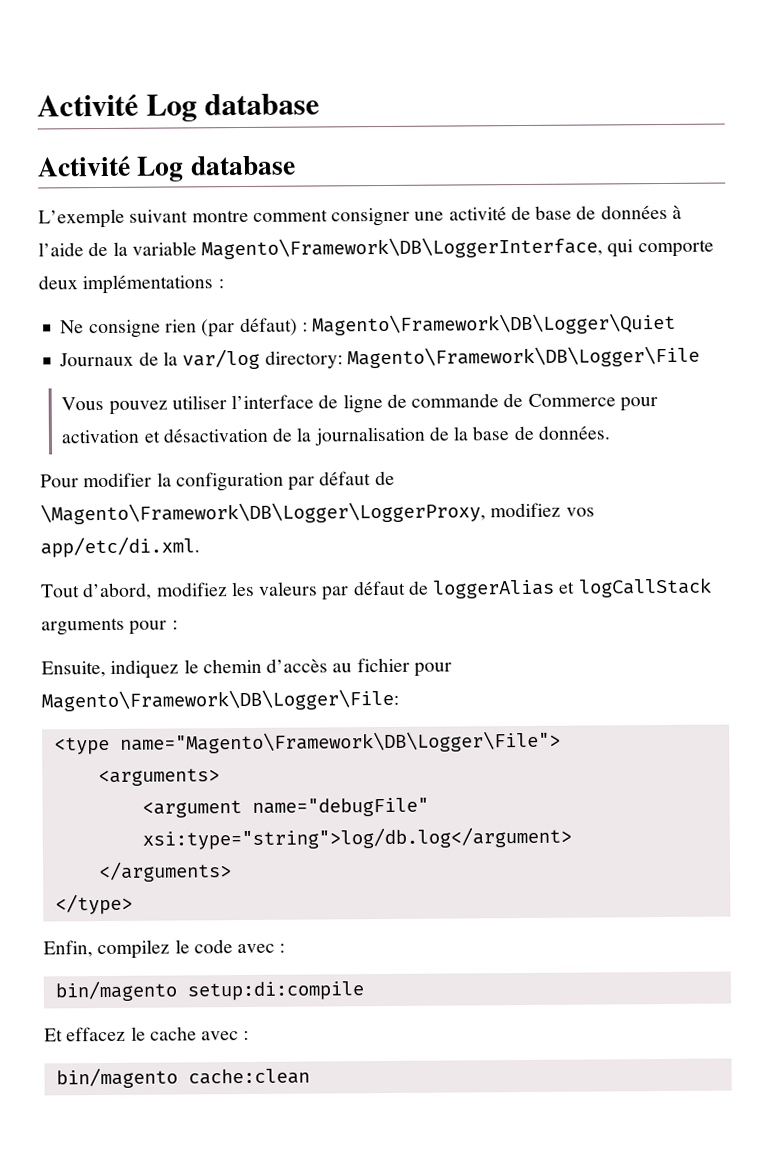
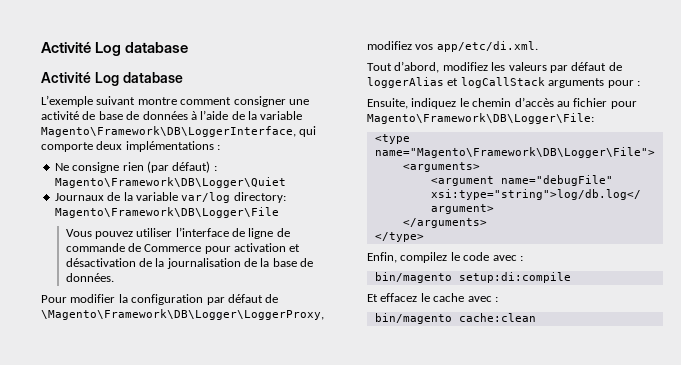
(178, 358) none -> [135,192,178,201] variable

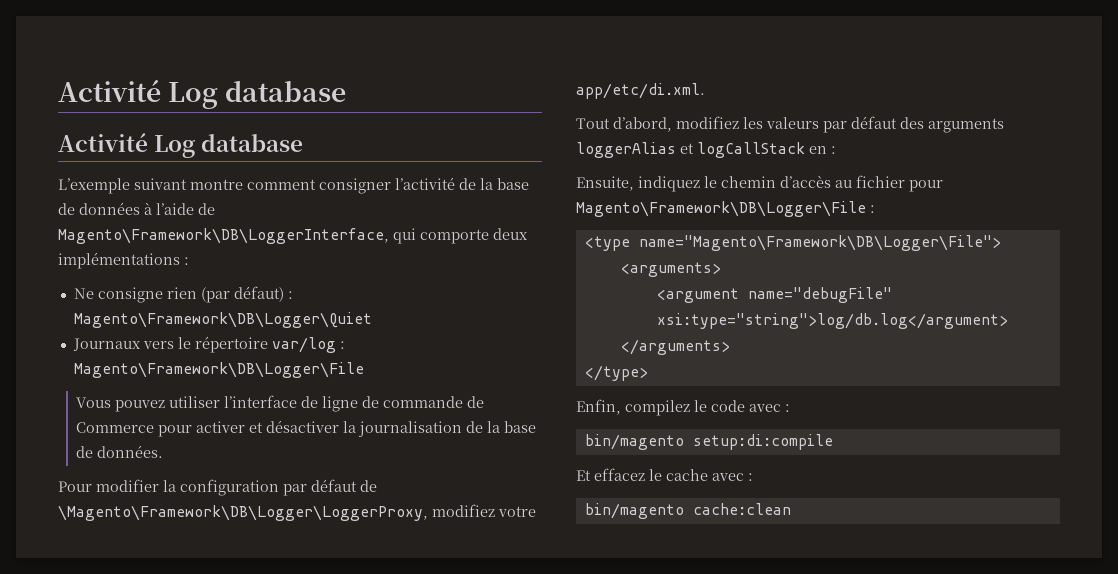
[288,99,309,105] [41,111,96,120] une activité de -> [395,177,493,190] l’activité de la
[248,111,303,120] la variable -> (215, 209) none
[107,192,286,203] de la variable var/log directory: -> [142,336,345,353] vers le répertoire var/log :
[234,243,301,252] [65,258,152,267] activation et désactivation de -> [196,420,340,433] activer et désactiver
[415,44,434,50] vos -> [498,506,536,517] votre
[608,62,622,71] de -> [900,117,1004,133] des arguments
[548,78,634,88] arguments pour -> [809,146,827,154] en
[367,113,594,124] Magento\Framework\DB\Logger\File: -> [576,201,875,217] Magento\Framework\DB\Logger\File :

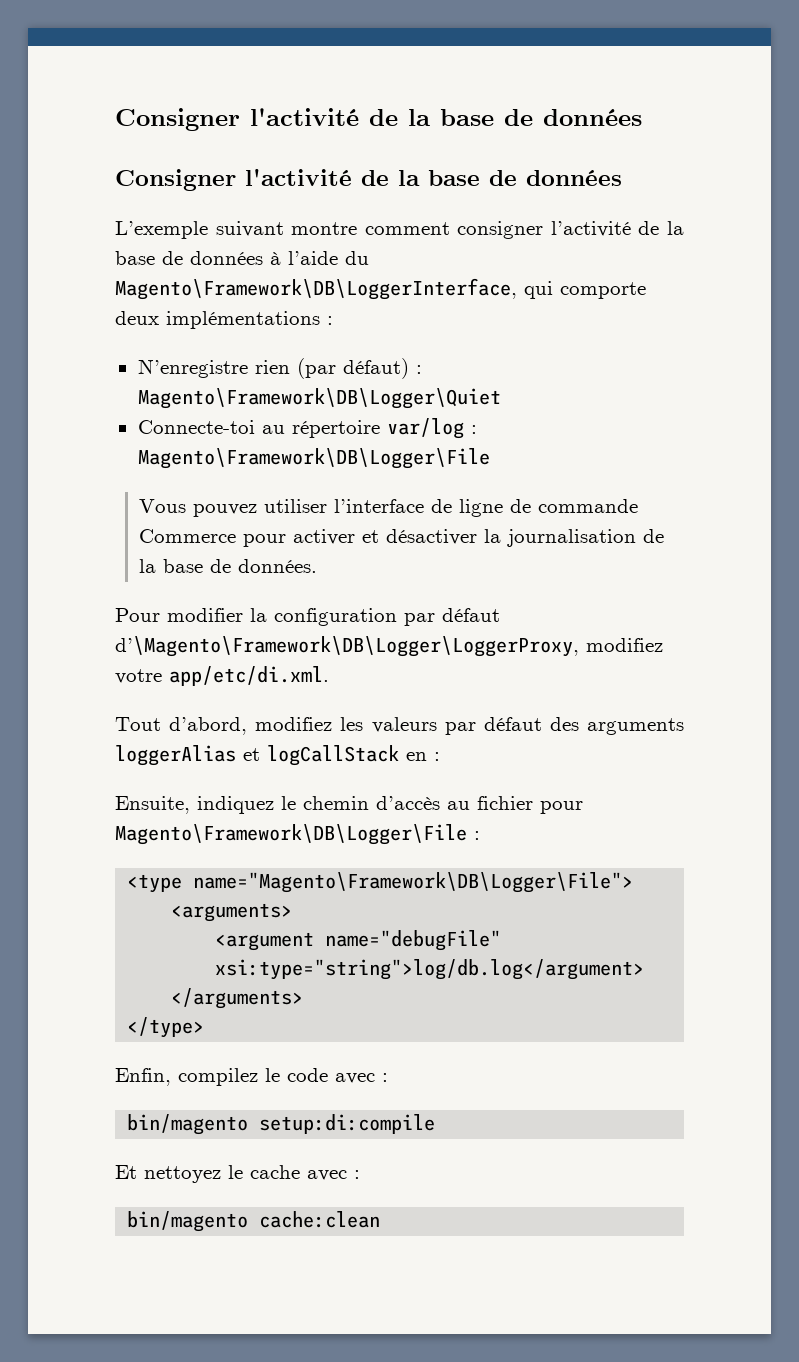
[58,79,347,109] [58,133,304,158] Activité Log database // Activité Log database -> [115,108,642,131] [115,168,622,191] Consigner l'activité de la base de données // Consigner l'activité de la base de données
[198,203,215,215] de -> [345,251,369,265] du
[73,287,163,303] Ne consigne -> [137,359,248,378] N’enregistre
[72,337,191,351] Journaux vers le -> [137,420,285,434] Connecte-toi au
[467,396,485,408] de -> (639, 506) none
[360,480,377,492] [58,505,428,521] de \Magento\Framework\DB\Logger\LoggerProxy, -> [115,636,579,657] d’\Magento\Framework\DB\Logger\LoggerProxy,
[594,468,645,481] effacez -> [144,1166,221,1183] nettoyez

